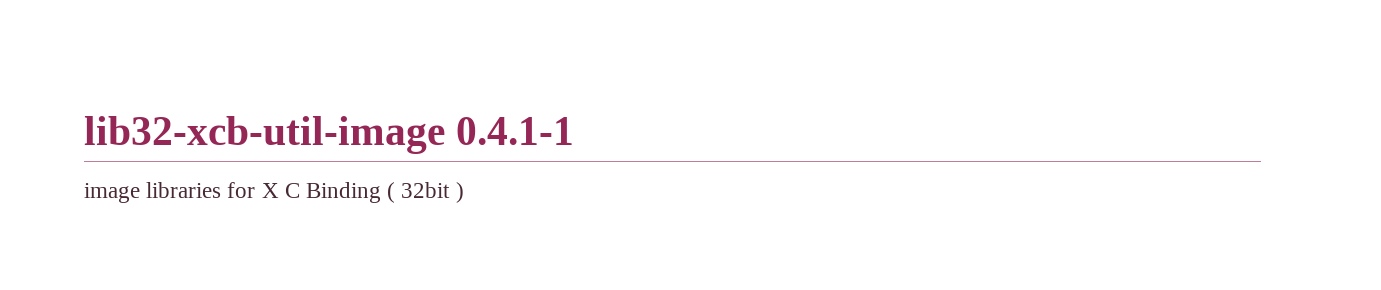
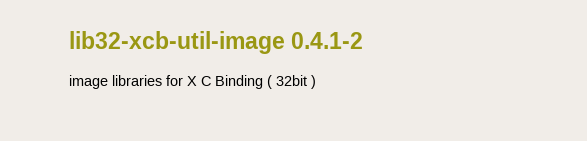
[456,117,575,145] 0.4.1-1 -> [291,32,364,49] 0.4.1-2

